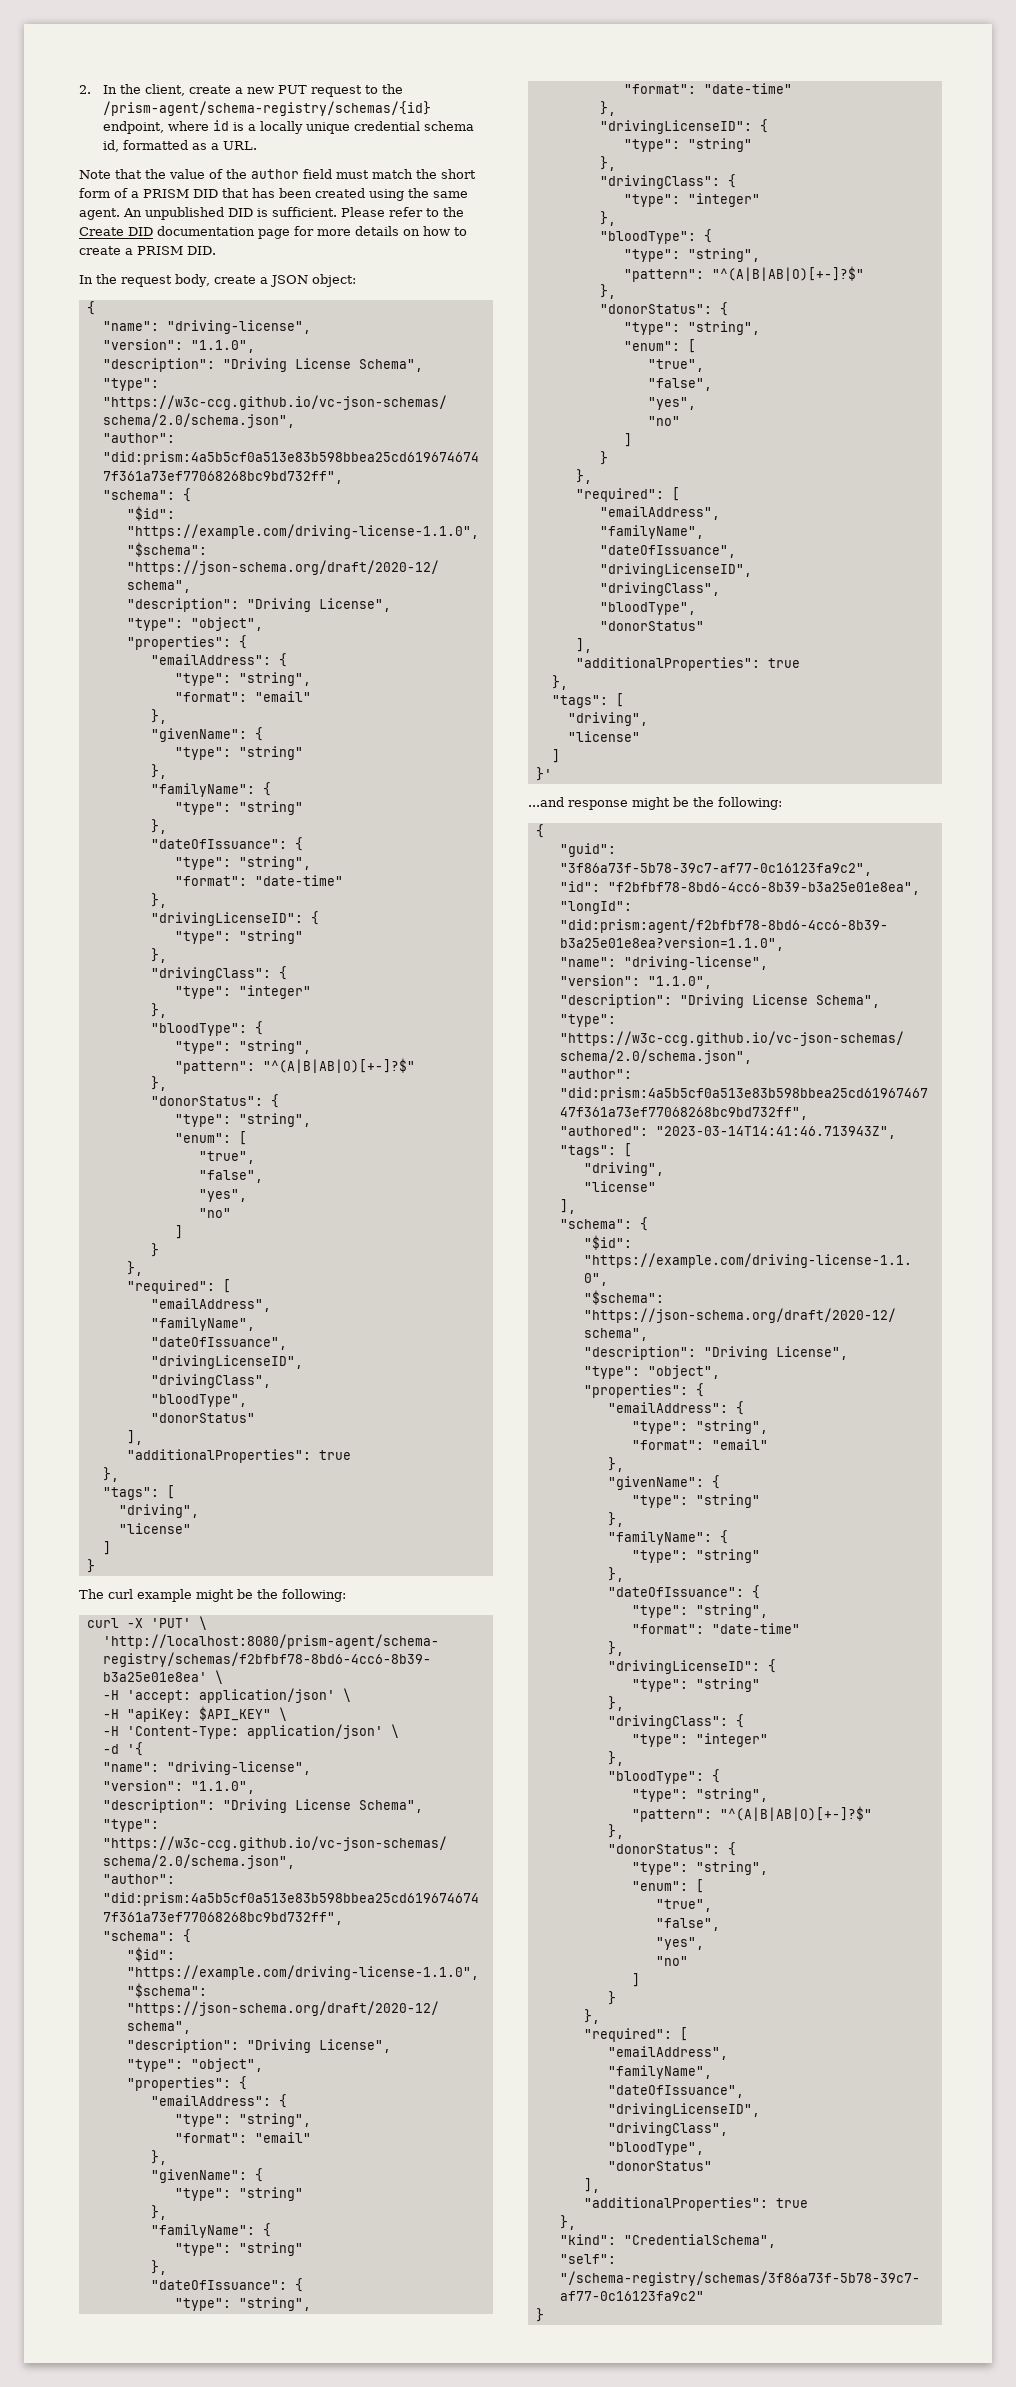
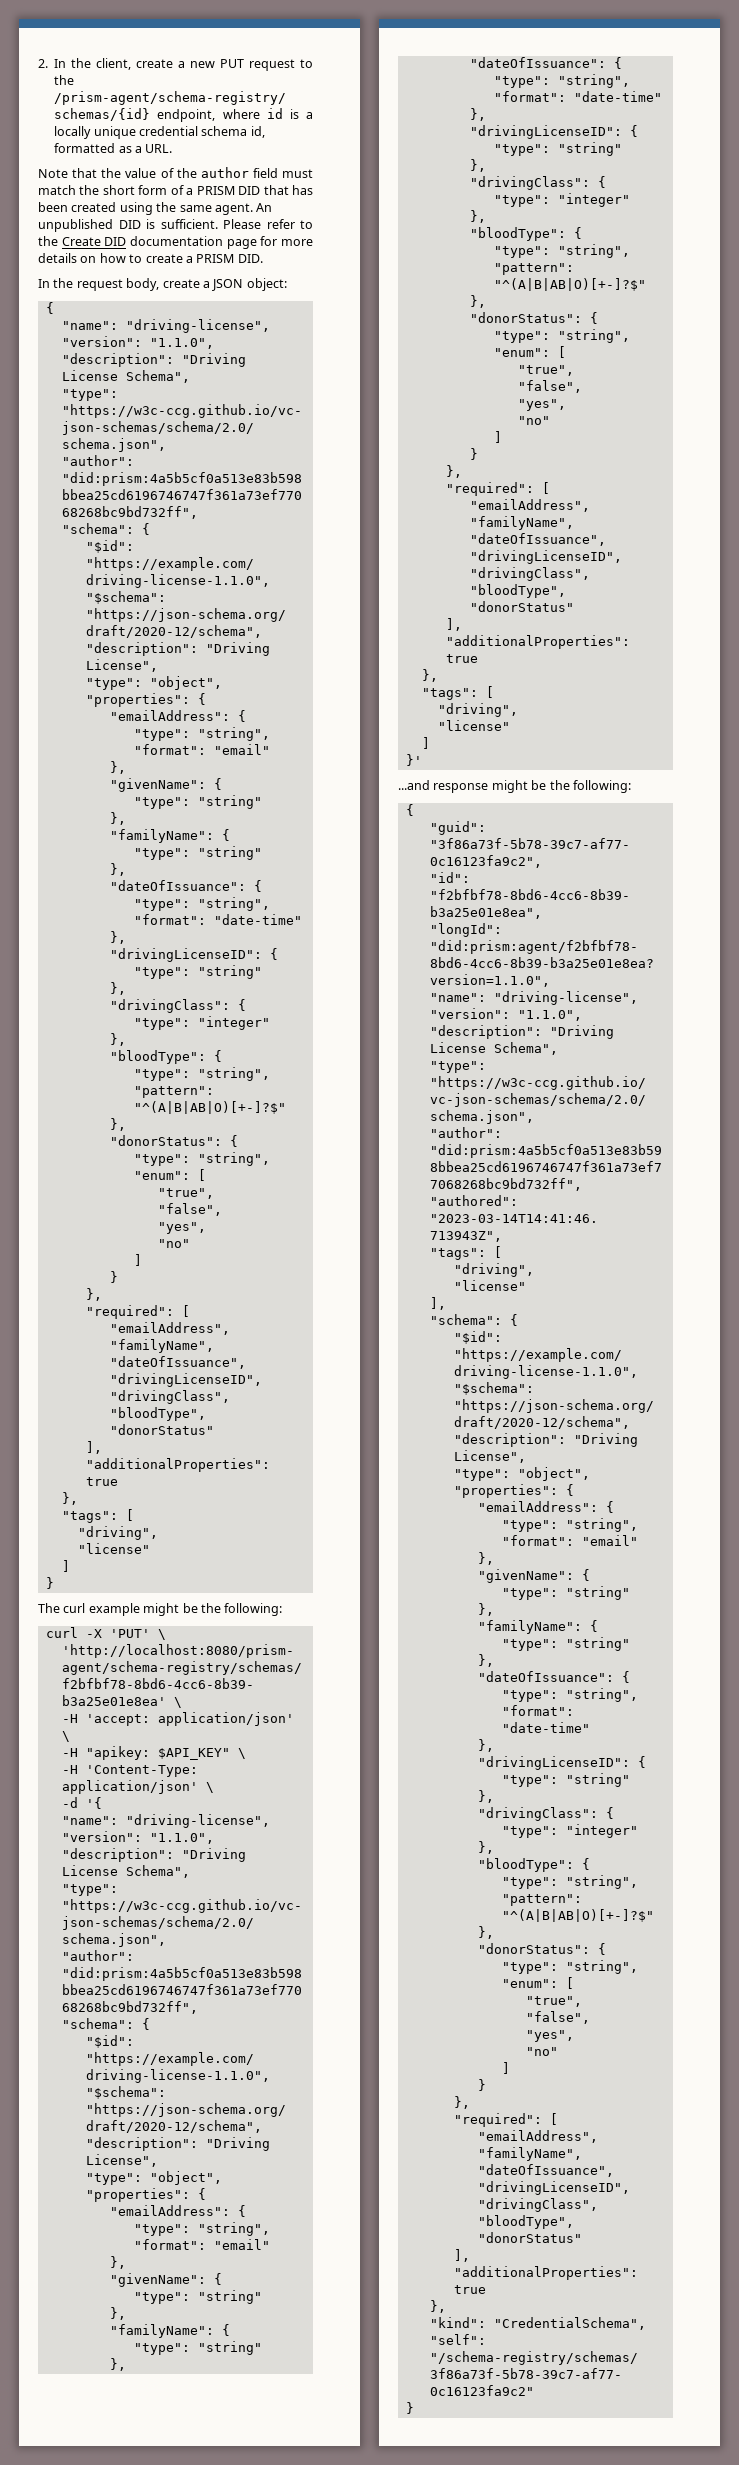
[126,1708,191,1722] "apiKey: -> [85,1746,150,1760] "apikey:

